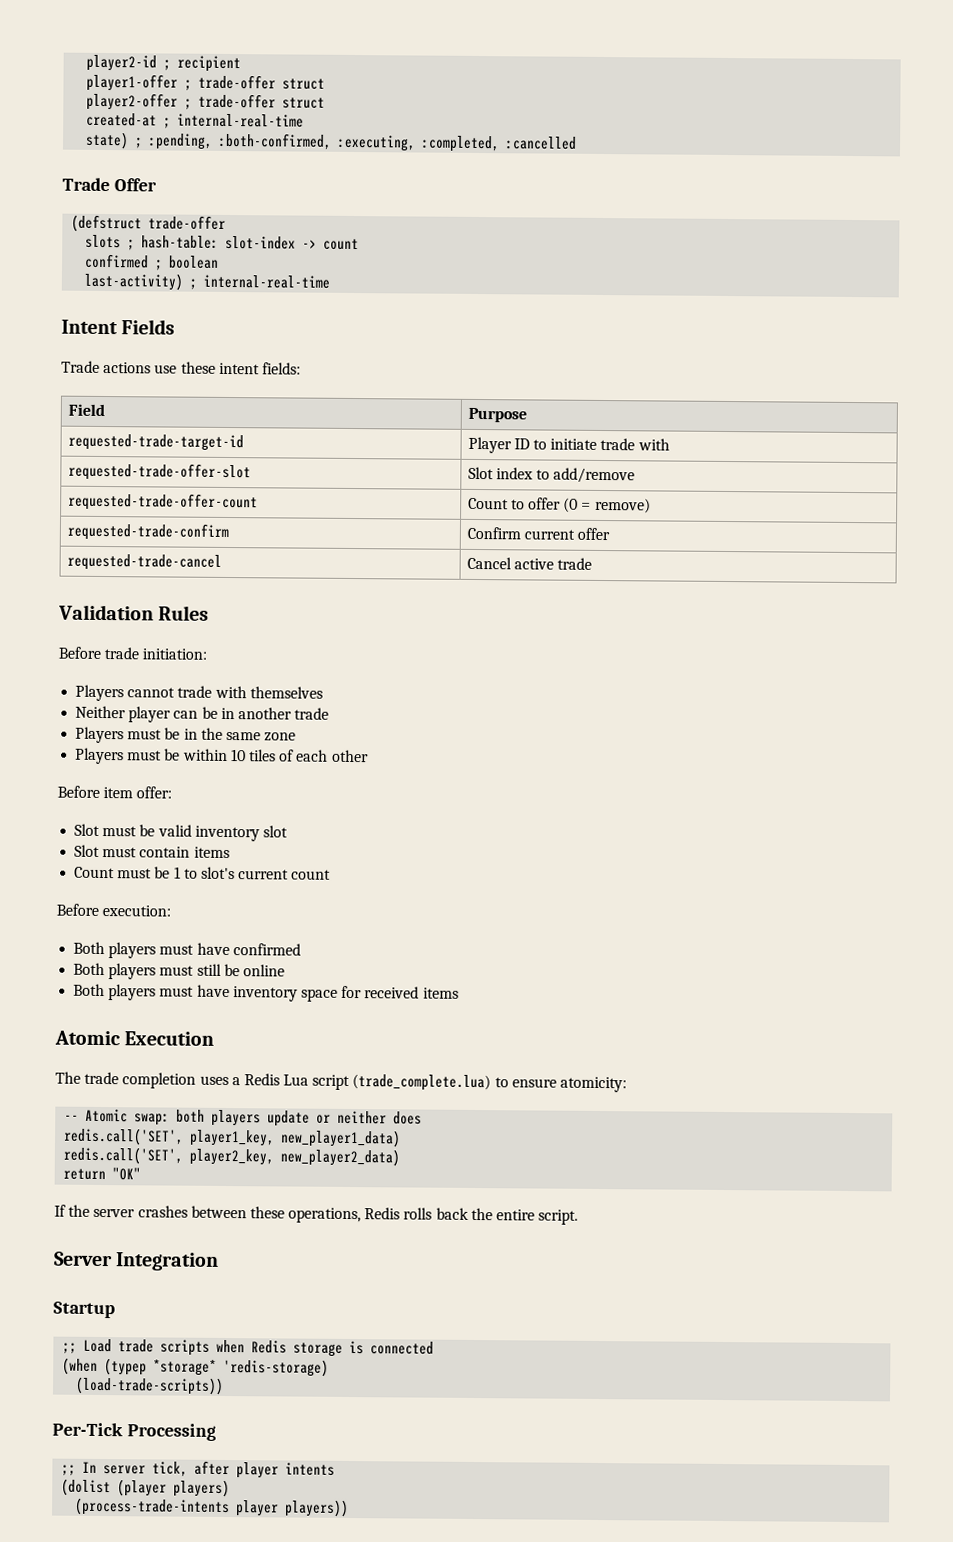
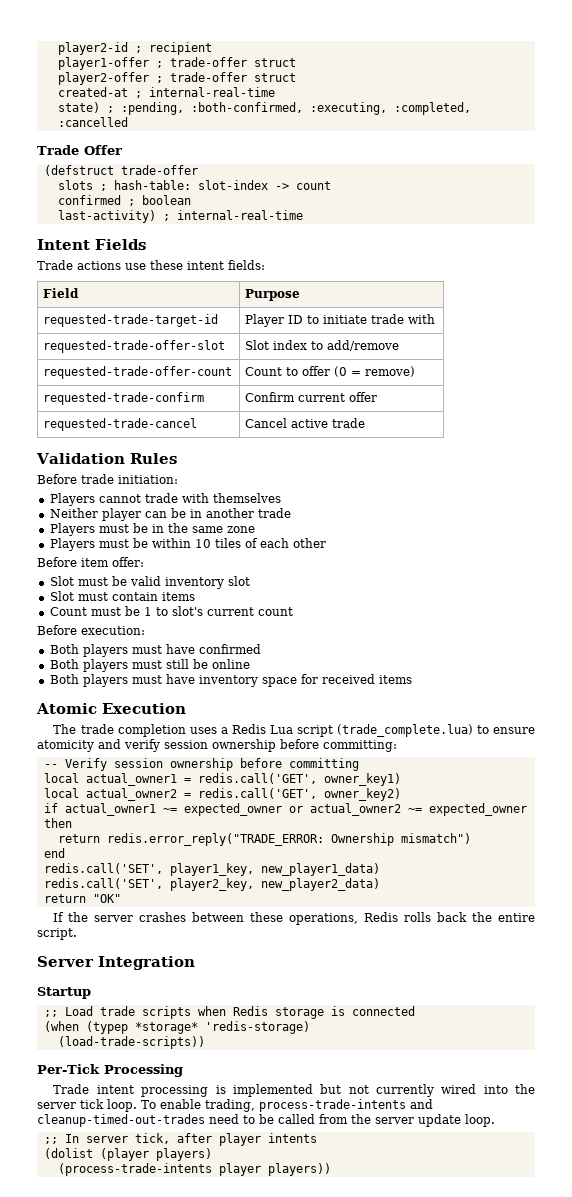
[560,1076,628,1093] [64,1108,423,1127] atomicity: // -- Atomic swap: both players update or neither does -> [37,739,397,752] [43,758,359,771] [43,773,401,786] [43,788,401,801] [43,803,527,816] [43,818,72,828] [57,833,471,846] [43,848,65,858] atomicity and verify session ownership before committing: // -- Verify session ownership before committing // local actual_owner1 = redis.call('GET', owner_key1) // local actual_owner2 = redis.call('GET', owner_key2) // if actual_owner1 ~= expected_owner or actual_owner2 ~= expected_owner then // return redis.error_reply("TRADE_ERROR: Ownership mismatch") // end
(216, 1432) none -> [53,1084,535,1097] [37,1099,433,1112] [37,1114,495,1127] // Trade intent processing is implemented but not currently wired into the server tick loop. To enable trading, process-trade-intents and cleanup-timed-out-trades need to be called from the server update loop.

